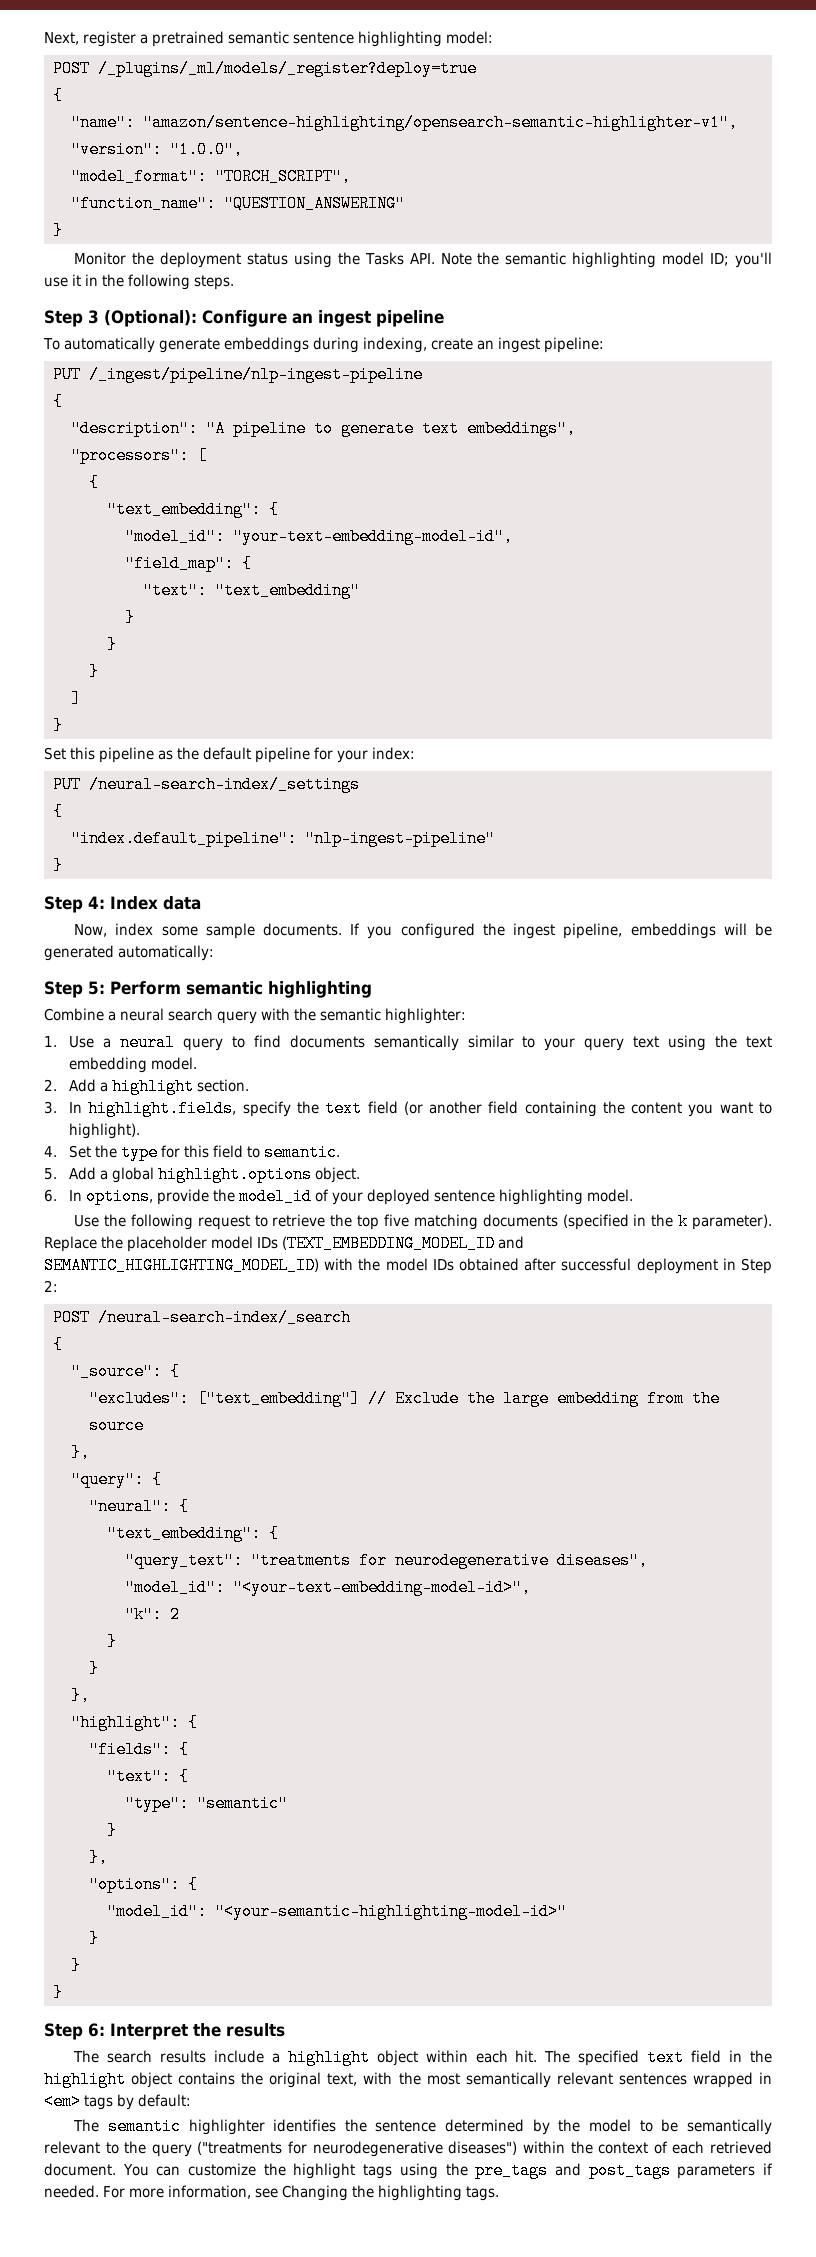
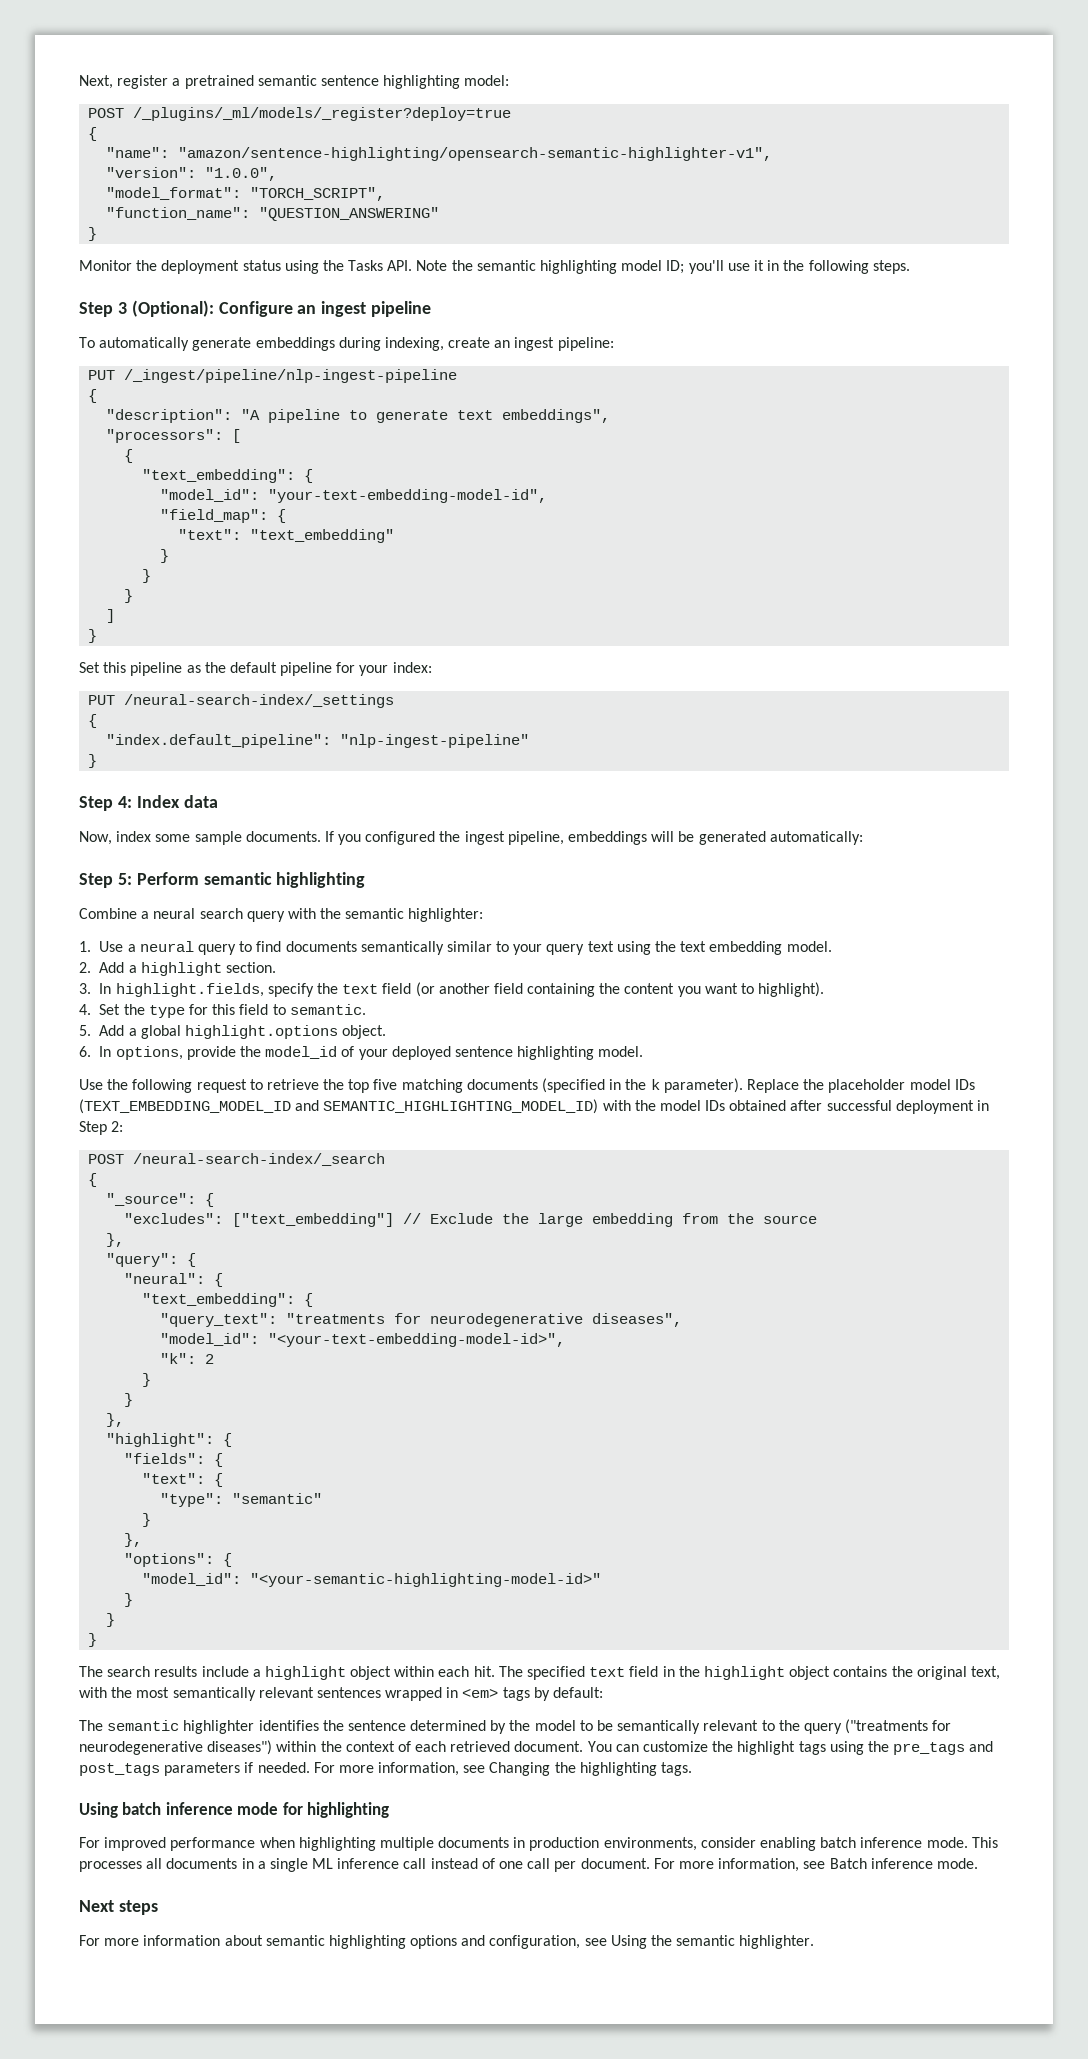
[44,2023,285,2040] // Step 6: Interpret the results -> (98, 1640) none
(499, 2193) none -> [79,1802,390,1818] [79,1837,998,1851] [79,1858,978,1872] [79,1900,158,1915] [79,1935,815,1949] // Using batch inference mode for highlighting // For improved performance when highlighting multiple documents in production environments, consider enabling batch inference mode. This processes all documents in a single ML inference call instead of one call per document. For more information, see Batch inference mode. // Next steps // For more information about semantic highlighting options and configuration, see Using the semantic highlighter.

